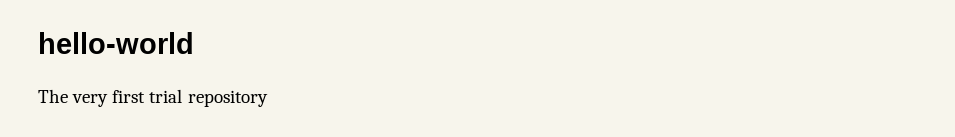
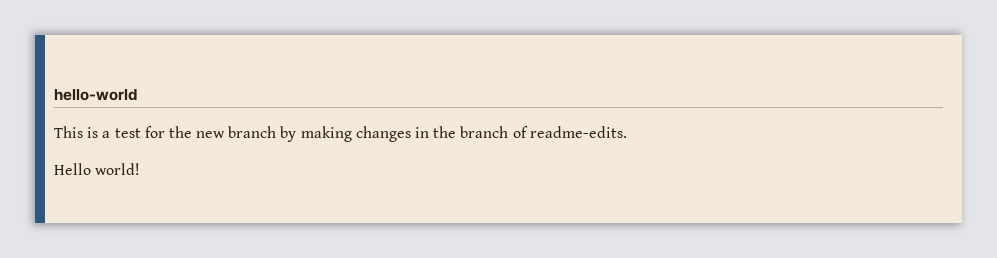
[38,89,268,107] The very first trial repository -> [54,126,627,142] [54,163,141,175] This is a test for the new branch by making changes in the branch of readme-edits. // Hello world!

